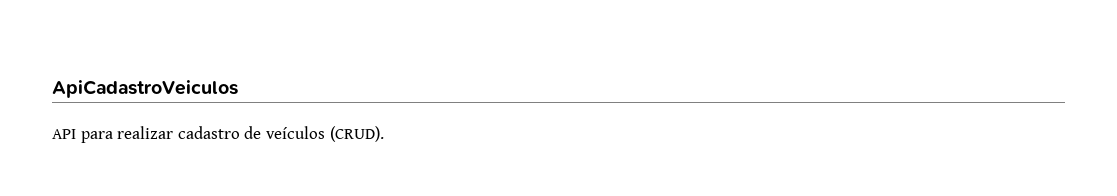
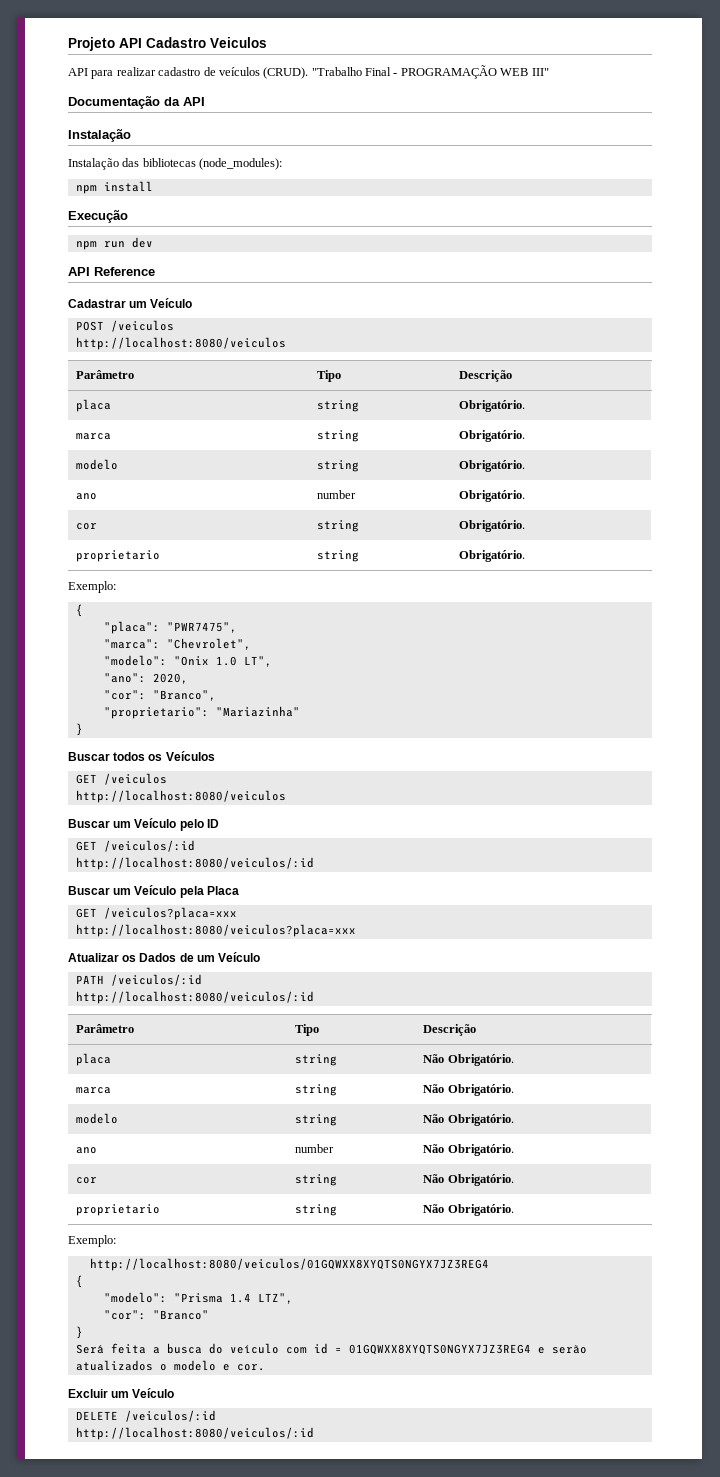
[52,80,238,98] ApiCadastroVeiculos -> [68,37,267,51] Projeto API Cadastro Veiculos
(384, 134) none -> [311,65,549,79] [68,96,205,109] [68,129,131,142] [68,158,283,170] [75,181,153,194] [68,210,128,223] [75,237,153,250] [68,267,155,276] [68,298,193,308] [75,320,174,332] [75,337,286,350] [76,370,135,379] [317,370,342,382] [459,370,513,382] [76,399,112,412] [317,400,360,412] [459,400,526,412] [76,433,112,440] [317,430,360,442] [459,430,526,442] [76,459,119,470] [317,460,360,472] [459,460,526,472] [76,493,98,500] [317,490,357,499] [459,490,526,502] [76,523,98,530] [317,520,360,532] [459,520,526,532] [76,550,161,562] [317,550,360,562] [459,550,526,562] [68,581,116,593] [75,604,83,617] [103,621,237,634] [103,638,251,650] [103,655,272,667] [103,673,188,684] [103,690,216,701] [103,706,300,719] [75,723,83,736] [68,751,215,761] [75,773,167,785] [75,790,286,803] [68,818,219,831] [75,840,195,852] [75,857,314,870] [68,885,239,898] [75,907,237,920] [75,924,356,937] [68,952,261,962] [75,974,202,986] [75,991,314,1004] [76,1024,135,1033] [295,1024,320,1036] [423,1024,477,1036] [76,1053,112,1066] [295,1054,338,1066] [423,1054,514,1066] [76,1087,112,1094] [295,1084,338,1096] [423,1084,514,1096] [76,1113,119,1124] [295,1114,338,1126] [423,1114,514,1126] [76,1147,98,1154] [295,1144,335,1153] [423,1144,514,1156] [76,1177,98,1184] [295,1174,338,1186] [423,1174,514,1186] [76,1204,161,1216] [295,1204,338,1216] [423,1204,514,1216] [68,1235,116,1247] [89,1258,489,1271] [75,1275,83,1288] [103,1292,293,1304] [103,1310,209,1320] [75,1326,83,1339] [75,1343,587,1355] [75,1360,265,1371] [68,1388,175,1398] [75,1410,216,1422] [75,1427,314,1440] "Trabalho Final - PROGRAMAÇÃO WEB III" // Documentação da API // Instalação // Instalação das bibliotecas (node_modules): // npm install // Execução // npm run dev // API Reference // Cadastrar um Veículo // POST /veiculos // http://localhost:8080/veiculos // Parâmetro | Tipo | Descrição // placa | string | Obrigatório. // marca | string | Obrigatório. // modelo | string | Obrigatório. // ano | number | Obrigatório. // cor | string | Obrigatório. // proprietario | string | Obrigatório. // Exemplo: // { // "placa": "PWR7475", // "marca": "Chevrolet", // "modelo": "Onix 1.0 LT", // "ano": 2020, // "cor": "Branco", // "proprietario": "Mariazinha" // } // Buscar todos os Veículos // GET /veiculos // http://localhost:8080/veiculos // Buscar um Veículo pelo ID // GET /veiculos/:id // http://localhost:8080/veiculos/:id // Buscar um Veículo pela Placa // GET /veiculos?placa=xxx // http://localhost:8080/veiculos?placa=xxx // Atualizar os Dados de um Veículo // PATH /veiculos/:id // http://localhost:8080/veiculos/:id // Parâmetro | Tipo | Descrição // placa | string | Não Obrigatório. // marca | string | Não Obrigatório. // modelo | string | Não Obrigatório. // ano | number | Não Obrigatório. // cor | string | Não Obrigatório. // proprietario | string | Não Obrigatório. // Exemplo: // http://localhost:8080/veiculos/01GQWXX8XYQTS0NGYX7JZ3REG4 // { // "modelo": "Prisma 1.4 LTZ", // "cor": "Branco" // } // Será feita a busca do veículo com id = 01GQWXX8XYQTS0NGYX7JZ3REG4 e serão atualizados o modelo e cor. // Excluir um Veículo // DELETE /veiculos/:id // http://localhost:8080/veiculos/:id

